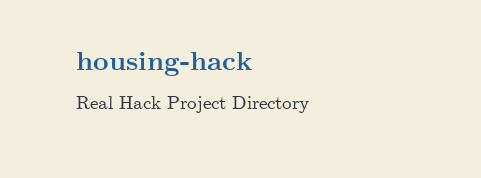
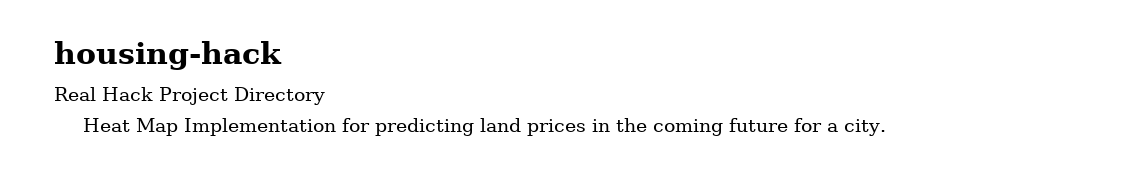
(309, 104) none -> [83,118,887,136] // Heat Map Implementation for predicting land prices in the coming future for a city.

